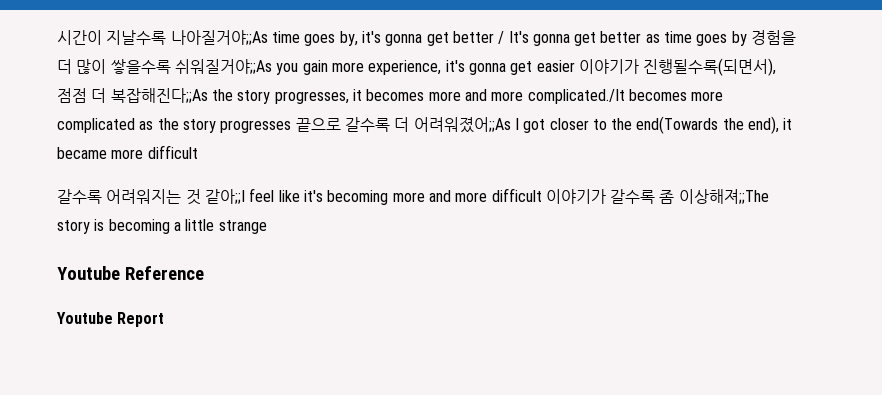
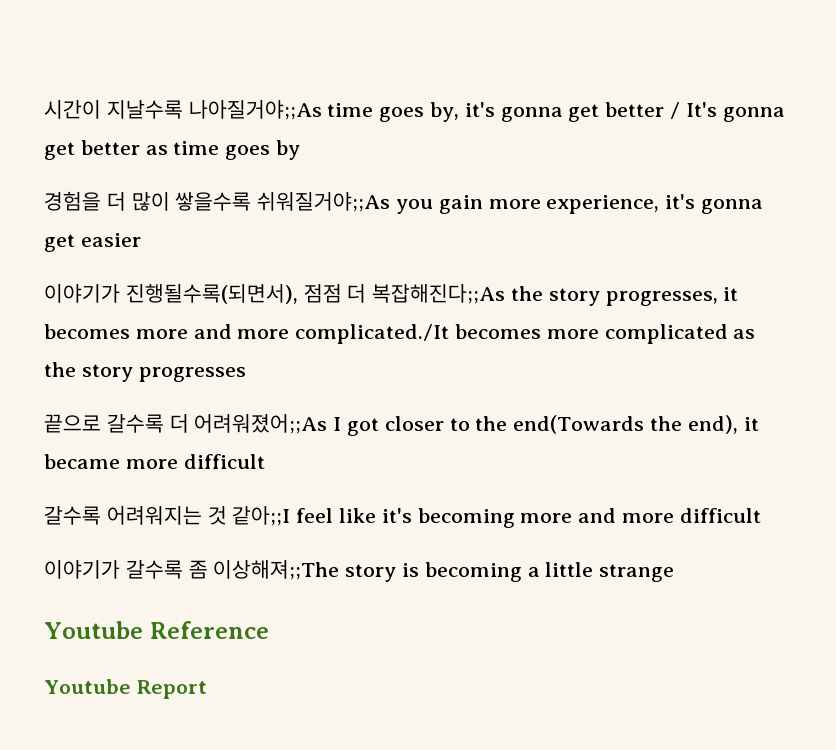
(747, 38) none -> (301, 150) //
(575, 66) none -> (141, 240) //
(292, 126) none -> (246, 374) //
(542, 195) none -> (761, 515) //

